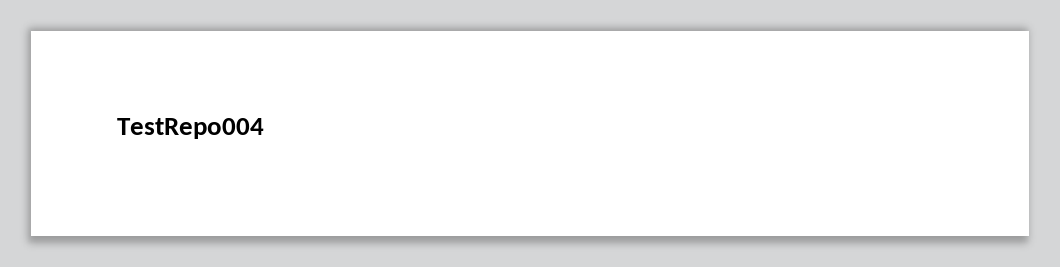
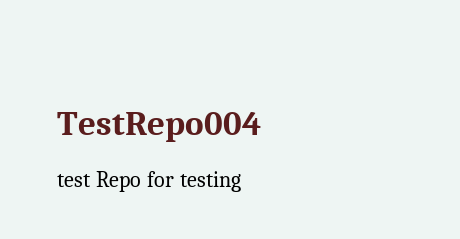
(264, 128) none -> [57,171,241,192] // test Repo for testing

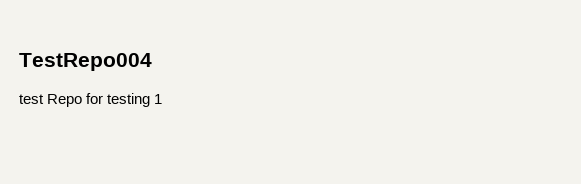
(241, 181) none -> [154,94,163,104] 1

